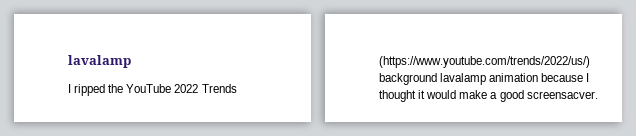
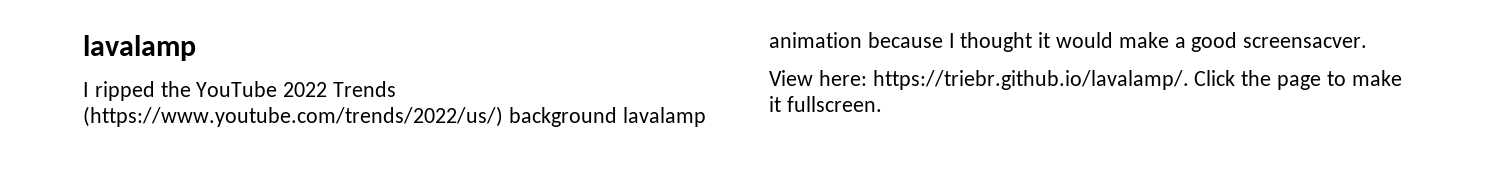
(598, 95) none -> [769,70,1402,90] [769,96,882,112] // View here: https://triebr.github.io/lavalamp/. Click the page to make it fullscreen.

